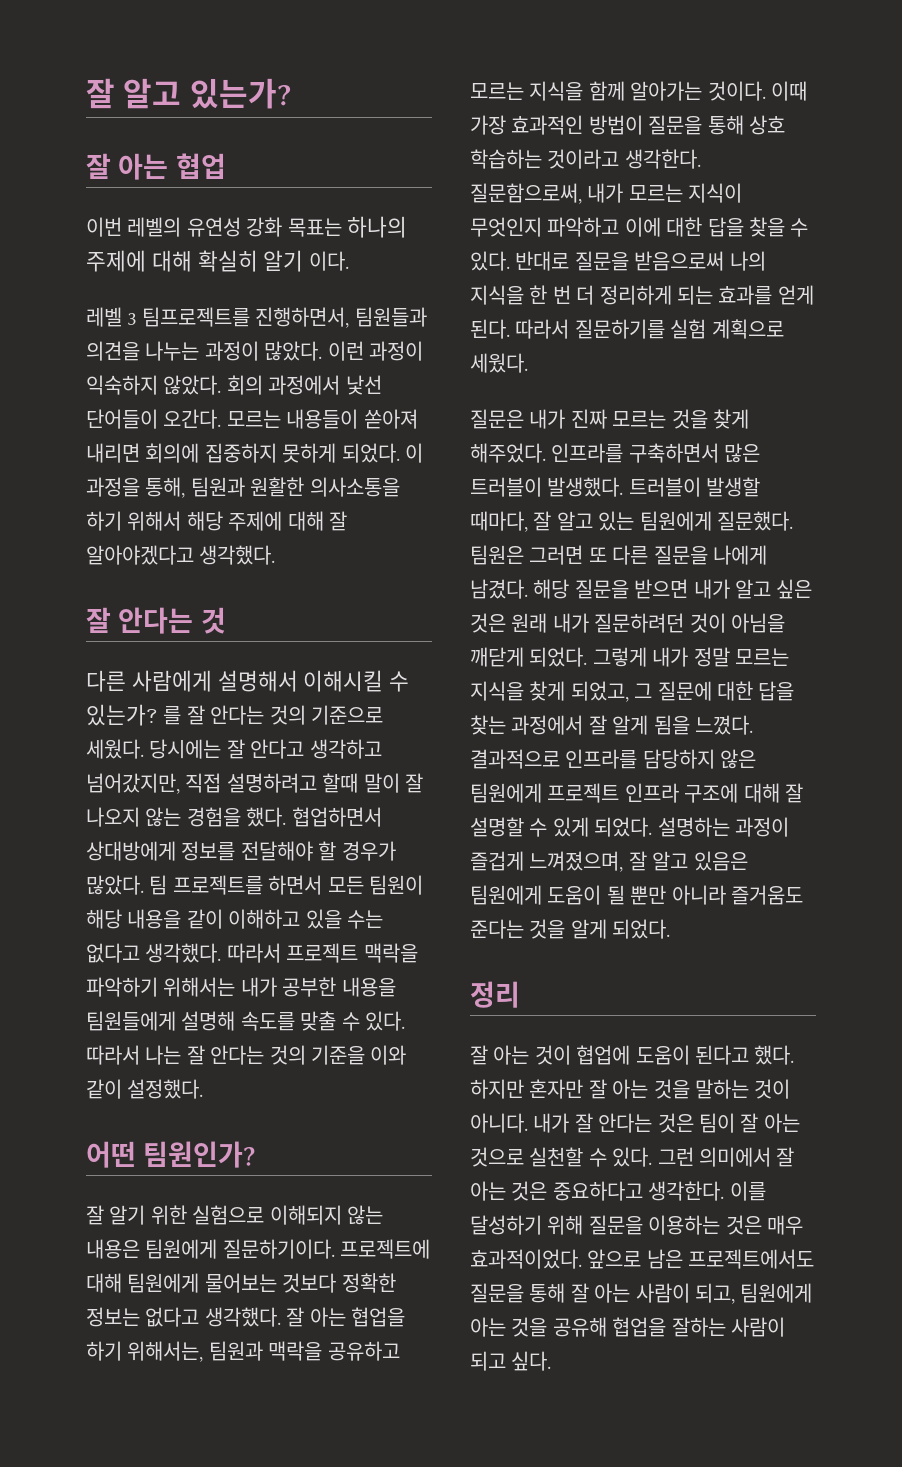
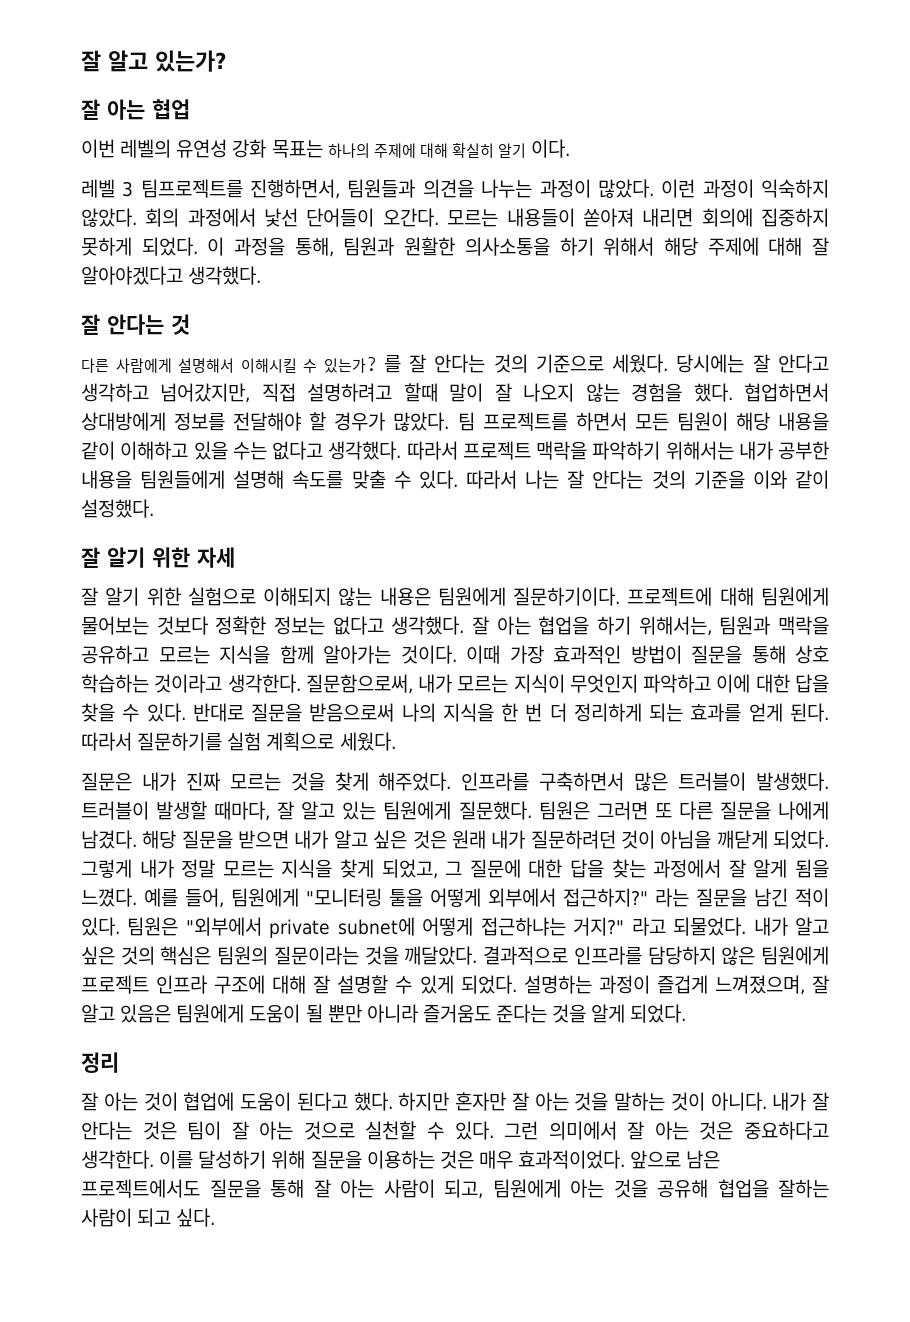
[86,1141,257,1168] 어떤 팀원인가? -> [81,547,235,568] 잘 알기 위한 자세
(753, 725) none -> [144,888,829,908] [81,917,830,938] [81,946,478,965] 예를 들어, 팀원에게 "모니터링 툴을 어떻게 외부에서 접근하지?" 라는 질문을 남긴 적이 있다. 팀원은 "외부에서 private subnet에 어떻게 접근하냐는 거지?" 라고 되물었다. 내가 알고 싶은 것의 핵심은 팀원의 질문이라는 것을 깨달았다.

